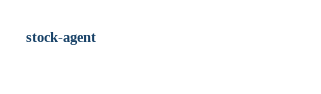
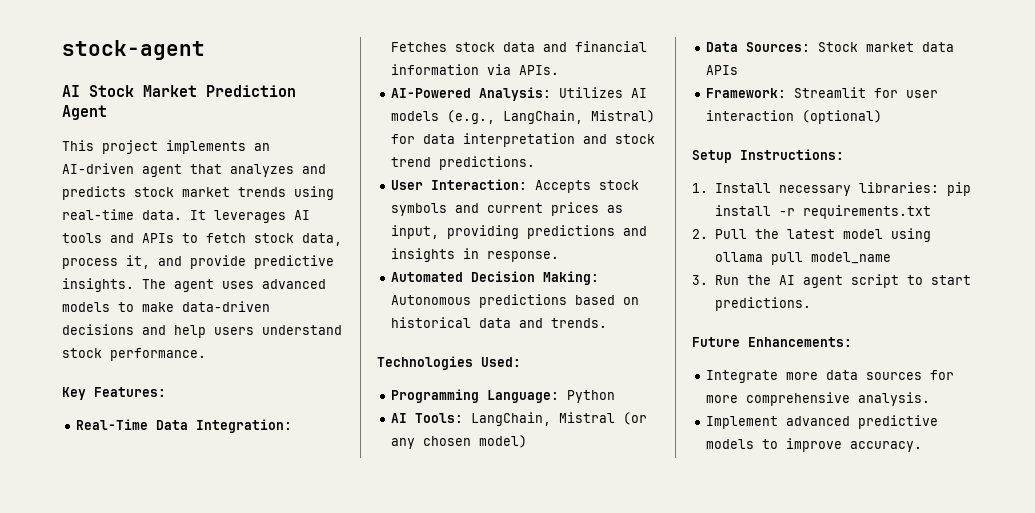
(96, 38) none -> [62,85,296,97] [62,105,107,120] [62,140,270,154] [62,163,326,177] [62,186,334,200] [62,209,310,223] [62,233,342,246] [62,255,334,269] [62,278,326,292] [62,301,270,312] [62,324,342,338] [62,348,206,361] [62,387,166,400] [76,419,293,433] [391,41,648,52] [391,64,560,75] [391,87,648,101] [391,110,656,124] [391,133,656,147] [391,156,536,170] [391,179,640,193] [391,202,624,216] [391,225,648,239] [391,248,560,262] [391,271,600,285] [391,294,640,308] [391,317,608,328] [377,356,521,370] [391,389,616,403] [391,412,648,426] [391,435,528,449] [706,42,955,52] [706,65,739,75] [706,87,939,98] [706,110,883,124] [692,149,844,163] [692,182,971,196] [714,205,931,219] [692,228,931,242] [714,252,891,265] [692,274,971,288] [714,297,811,311] [692,337,852,347] [706,370,955,383] [706,392,931,406] [706,415,939,429] [706,438,923,452] // AI Stock Market Prediction Agent // This project implements an AI-driven agent that analyzes and predicts stock market trends using real-time data. It leverages AI tools and APIs to fetch stock data, process it, and provide predictive insights. The agent uses advanced models to make data-driven decisions and help users understand stock performance. // Key Features: // Real-Time Data Integration: Fetches stock data and financial information via APIs. // AI-Powered Analysis: Utilizes AI models (e.g., LangChain, Mistral) for data interpretation and stock trend predictions. // User Interaction: Accepts stock symbols and current prices as input, providing predictions and insights in response. // Automated Decision Making: Autonomous predictions based on historical data and trends. // Technologies Used: // Programming Language: Python // AI Tools: LangChain, Mistral (or any chosen model) // Data Sources: Stock market data APIs // Framework: Streamlit for user interaction (optional) // Setup Instructions: // 1. Install necessary libraries: pip install -r requirements.txt // 2. Pull the latest model using ollama pull model_name // 3. Run the AI agent script to start predictions. // Future Enhancements: // Integrate more data sources for more comprehensive analysis. // Implement advanced predictive models to improve accuracy.

